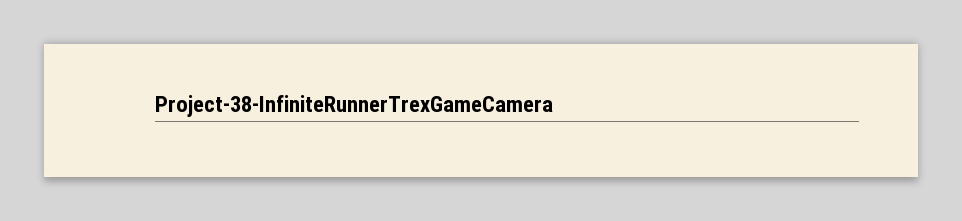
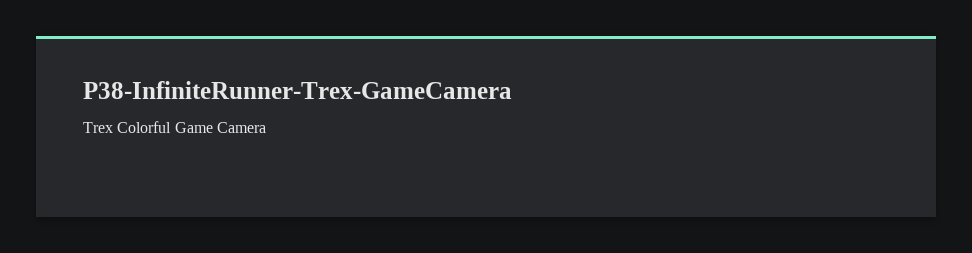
[155,95,553,117] Project-38-InfiniteRunnerTrexGameCamera -> [83,81,512,99] [83,121,266,133] P38-InfiniteRunner-Trex-GameCamera // Trex Colorful Game Camera

